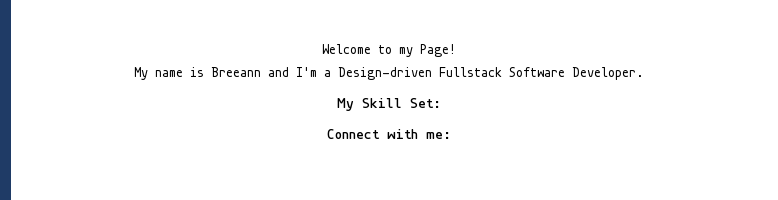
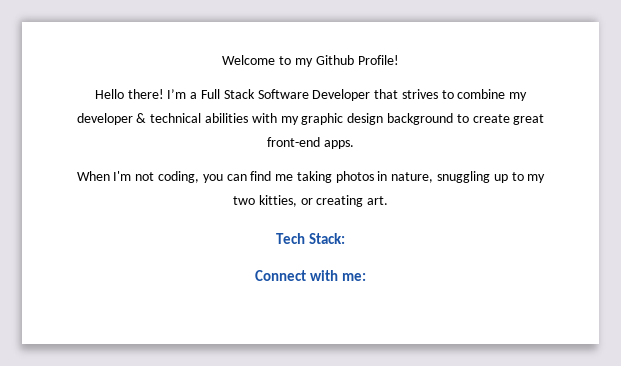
[420,44,456,57] [134,67,644,80] [337,98,441,111] Page! // My name is Breeann and I'm a Design-driven Fullstack Software Developer. // My Skill Set: -> [315,55,399,65] [94,89,528,101] [76,113,545,125] [267,137,354,149] [76,171,546,183] [232,195,389,207] [276,233,345,244] Github Profile! // Hello there! I’m a Full Stack Software Developer that strives to combine my developer & technical abilities with my graphic design background to create great front-end apps. // When I'm not coding, you can find me taking photos in nature, snuggling up to my two kitties, or creating art. // Tech Stack:

